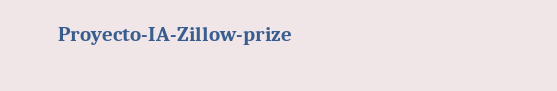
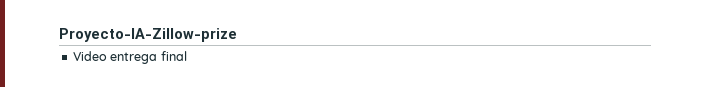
(292, 35) none -> [72,51,187,64] // Video entrega final

